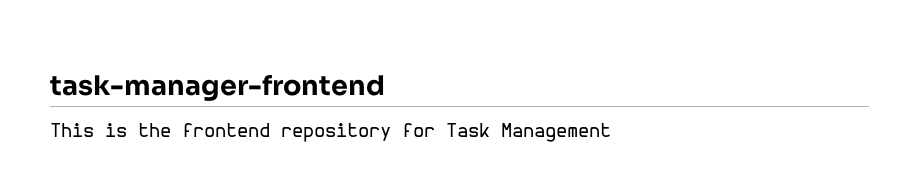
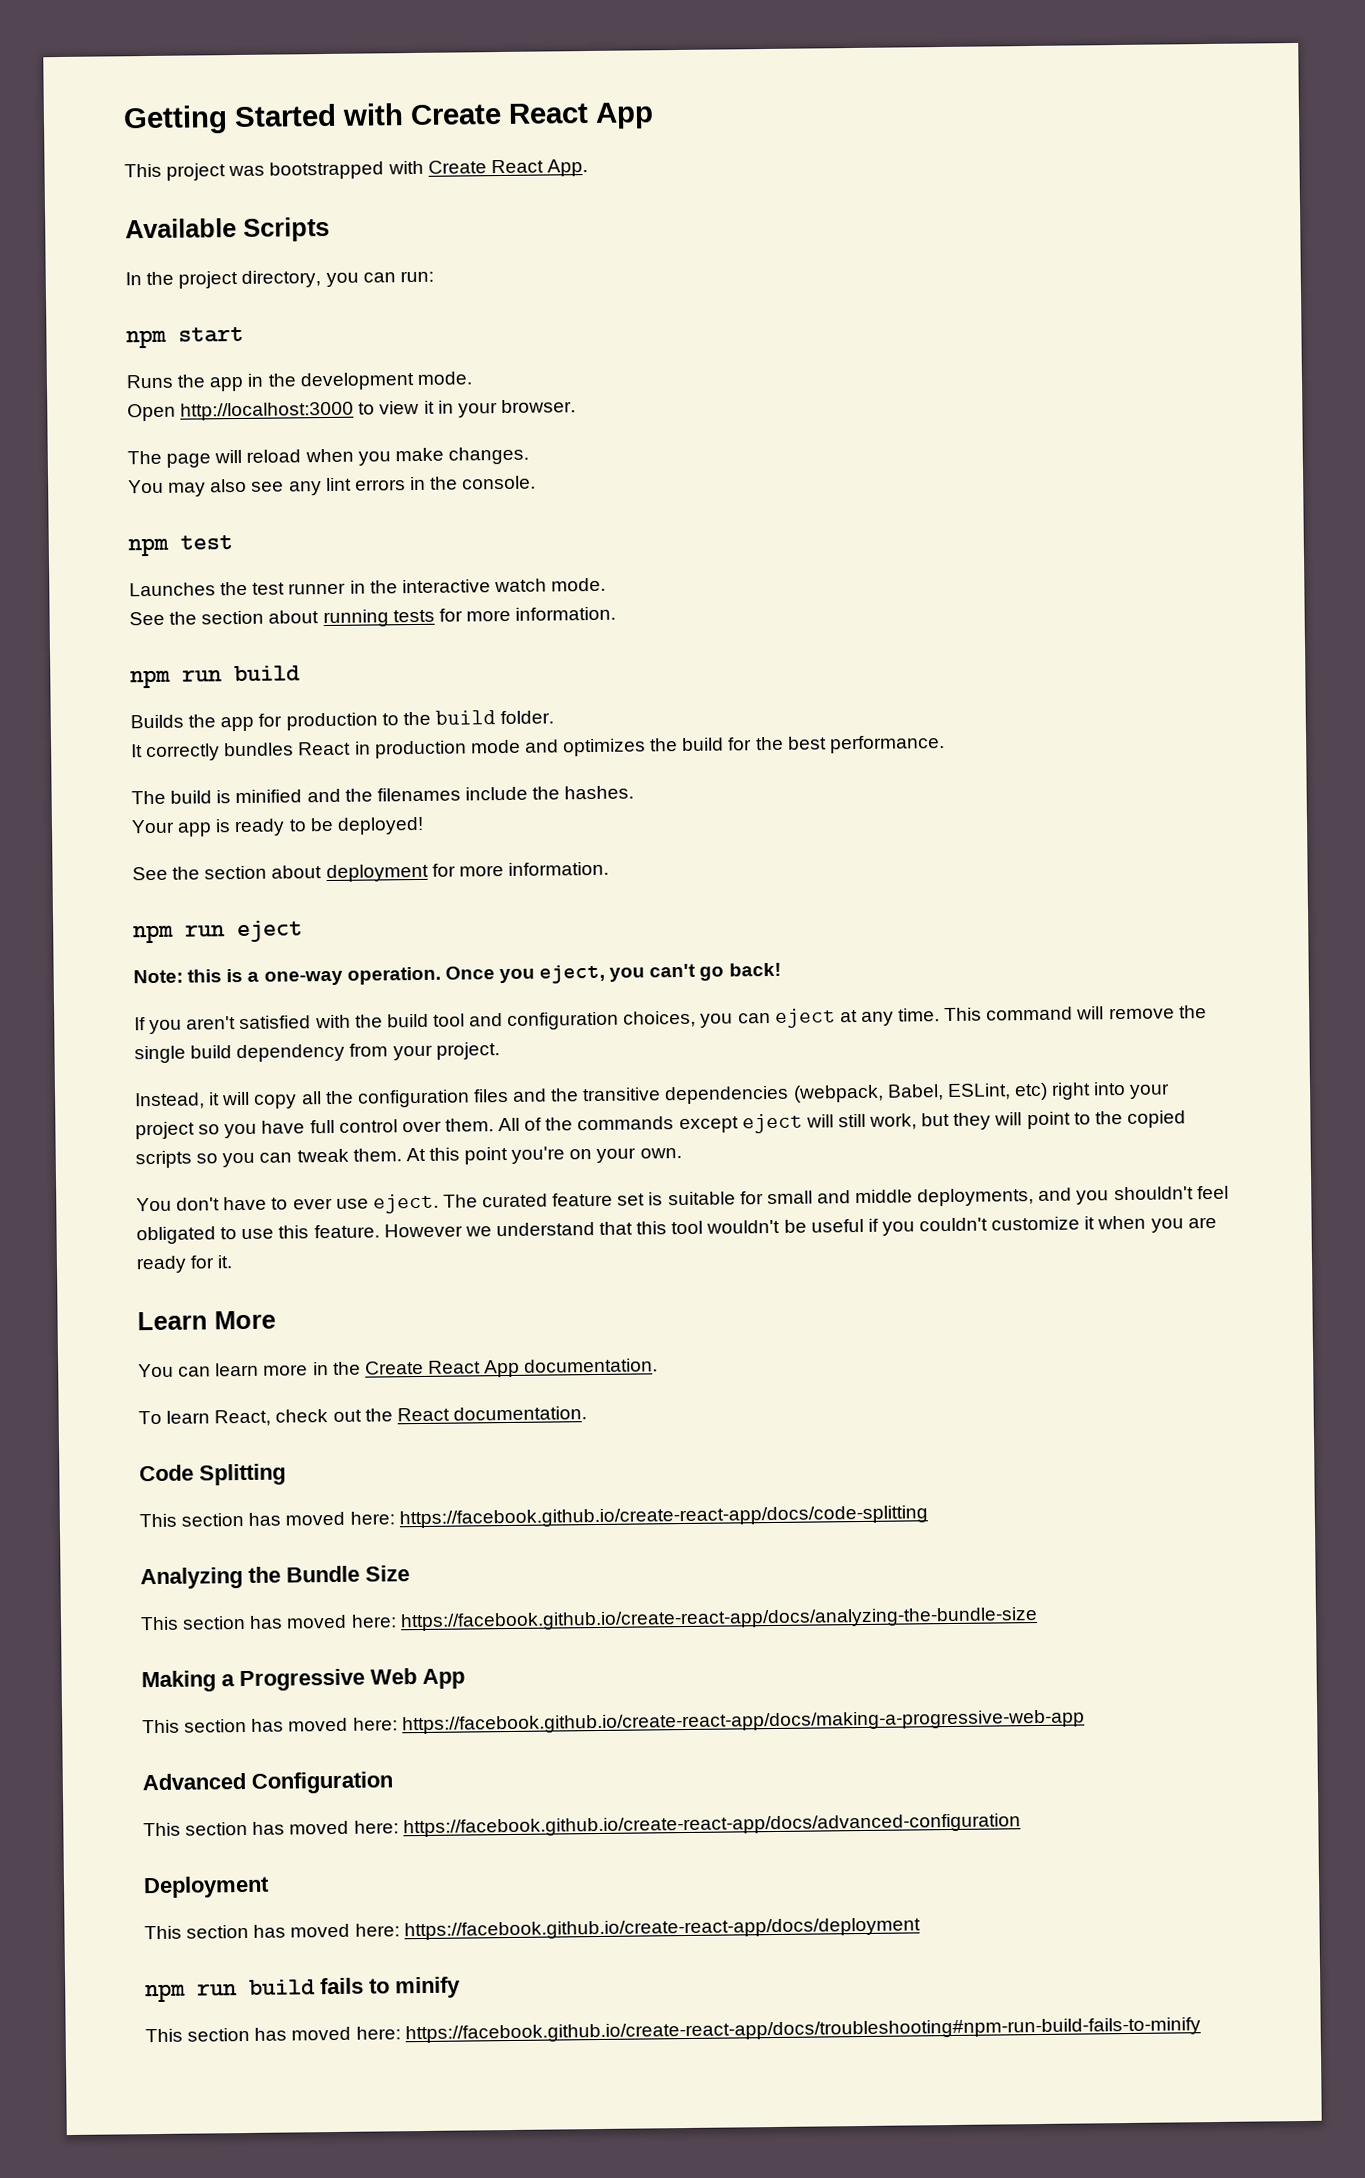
[50,75,385,101] [50,123,611,142] task-manager-frontend // This is the frontend repository for Task Management -> [123,102,654,135] [124,159,588,181] [125,216,330,242] [125,270,434,289] [126,326,244,349] [126,371,472,392] [127,399,576,422] [127,446,529,468] [128,475,537,497] [128,535,233,557] [129,577,607,597] [129,606,617,628] [130,665,301,689] [130,710,555,732] [131,735,945,762] [131,785,635,805] [131,816,424,837] [132,861,609,883] [133,920,303,944] [133,962,781,986] [134,1005,1207,1035] [134,1042,500,1064] [135,1081,1171,1110] [135,1110,1186,1140] [135,1146,682,1169] [136,1185,1229,1214] [136,1215,1217,1245] [136,1255,234,1274] [137,1310,276,1331] [138,1358,659,1378] [138,1406,587,1427] [139,1463,286,1486] [139,1505,928,1529] [140,1565,410,1590] [140,1607,1038,1632] [141,1668,465,1693] [142,1709,1085,1735] [142,1771,393,1794] [143,1813,1021,1838] [143,1875,270,1899] [144,1917,921,1941] [145,1976,461,2003] [145,2017,1201,2044] Getting Started with Create React App // This project was bootstrapped with Create React App. // Available Scripts // In the project directory, you can run: // npm start // Runs the app in the development mode. // Open http://localhost:3000 to view it in your browser. // The page will reload when you make changes. // You may also see any lint errors in the console. // npm test // Launches the test runner in the interactive watch mode. // See the section about running tests for more information. // npm run build // Builds the app for production to the build folder. // It correctly bundles React in production mode and optimizes the build for the best performance. // The build is minified and the filenames include the hashes. // Your app is ready to be deployed! // See the section about deployment for more information. // npm run eject // Note: this is a one-way operation. Once you eject, you can't go back! // If you aren't satisfied with the build tool and configuration choices, you can eject at any time. This command will remove the single build dependency from your project. // Instead, it will copy all the configuration files and the transitive dependencies (webpack, Babel, ESLint, etc) right into your project so you have full control over them. All of the commands except eject will still work, but they will point to the copied scripts so you can tweak them. At this point you're on your own. // You don't have to ever use eject. The curated feature set is suitable for small and middle deployments, and you shouldn't feel obligated to use this feature. However we understand that this tool wouldn't be useful if you couldn't customize it when you are ready for it. // Learn More // You can learn more in the Create React App documentation. // To learn React, check out the React documentation. // Code Splitting // This section has moved here: https://facebook.github.io/create-react-app/docs/code-splitting // Analyzing the Bundle Size // This section has moved here: https://facebook.github.io/create-react-app/docs/analyzing-the-bundle-size // Making a Progressive Web App // This section has moved here: https://facebook.github.io/create-react-app/docs/making-a-progressive-web-app // Advanced Configuration // This section has moved here: https://facebook.github.io/create-react-app/docs/advanced-configuration // Deployment // This section has moved here: https://facebook.github.io/create-react-app/docs/deployment // npm run build fails to minify // This section has moved here: https://facebook.github.io/create-react-app/docs/troubleshooting#npm-run-build-fails-to-minify

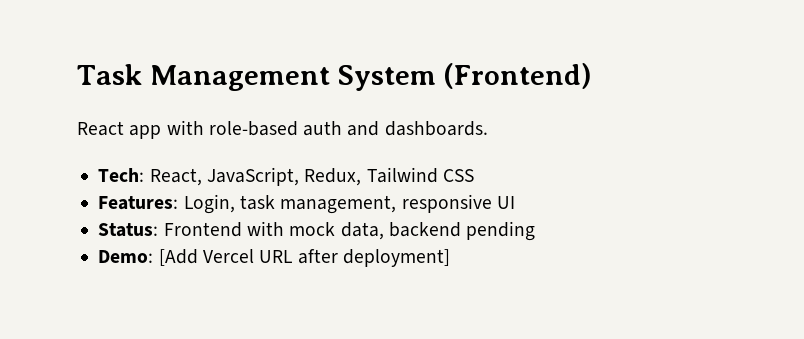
[123,102,654,135] [124,159,588,181] [125,216,330,242] [125,270,434,289] [126,326,244,349] [126,371,472,392] [127,399,576,422] [127,446,529,468] [128,475,537,497] [128,535,233,557] [129,577,607,597] [129,606,617,628] [130,665,301,689] [130,710,555,732] [131,735,945,762] [131,785,635,805] [131,816,424,837] [132,861,609,883] [133,920,303,944] [133,962,781,986] [134,1005,1207,1035] [134,1042,500,1064] [135,1081,1171,1110] [135,1110,1186,1140] [135,1146,682,1169] [136,1185,1229,1214] [136,1215,1217,1245] [136,1255,234,1274] [137,1310,276,1331] [138,1358,659,1378] [138,1406,587,1427] [139,1463,286,1486] [139,1505,928,1529] [140,1565,410,1590] [140,1607,1038,1632] [141,1668,465,1693] [142,1709,1085,1735] [142,1771,393,1794] [143,1813,1021,1838] [143,1875,270,1899] [144,1917,921,1941] [145,1976,461,2003] [145,2017,1201,2044] Getting Started with Create React App // This project was bootstrapped with Create React App. // Available Scripts // In the project directory, you can run: // npm start // Runs the app in the development mode. // Open http://localhost:3000 to view it in your browser. // The page will reload when you make changes. // You may also see any lint errors in the console. // npm test // Launches the test runner in the interactive watch mode. // See the section about running tests for more information. // npm run build // Builds the app for production to the build folder. // It correctly bundles React in production mode and optimizes the build for the best performance. // The build is minified and the filenames include the hashes. // Your app is ready to be deployed! // See the section about deployment for more information. // npm run eject // Note: this is a one-way operation. Once you eject, you can't go back! // If you aren't satisfied with the build tool and configuration choices, you can eject at any time. This command will remove the single build dependency from your project. // Instead, it will copy all the configuration files and the transitive dependencies (webpack, Babel, ESLint, etc) right into your project so you have full control over them. All of the commands except eject will still work, but they will point to the copied scripts so you can tweak them. At this point you're on your own. // You don't have to ever use eject. The curated feature set is suitable for small and middle deployments, and you shouldn't feel obligated to use this feature. However we understand that this tool wouldn't be useful if you couldn't customize it when you are ready for it. // Learn More // You can learn more in the Create React App documentation. // To learn React, check out the React documentation. // Code Splitting // This section has moved here: https://facebook.github.io/create-react-app/docs/code-splitting // Analyzing the Bundle Size // This section has moved here: https://facebook.github.io/create-react-app/docs/analyzing-the-bundle-size // Making a Progressive Web App // This section has moved here: https://facebook.github.io/create-react-app/docs/making-a-progressive-web-app // Advanced Configuration // This section has moved here: https://facebook.github.io/create-react-app/docs/advanced-configuration // Deployment // This section has moved here: https://facebook.github.io/create-react-app/docs/deployment // npm run build fails to minify // This section has moved here: https://facebook.github.io/create-react-app/docs/troubleshooting#npm-run-build-fails-to-minify -> [77,63,593,91] [77,120,488,139] [98,167,474,186] [98,194,515,214] [98,221,536,241] [98,249,450,267] Task Management System (Frontend) // React app with role-based auth and dashboards. // Tech: React, JavaScript, Redux, Tailwind CSS // Features: Login, task management, responsive UI // Status: Frontend with mock data, backend pending // Demo: [Add Vercel URL after deployment]

